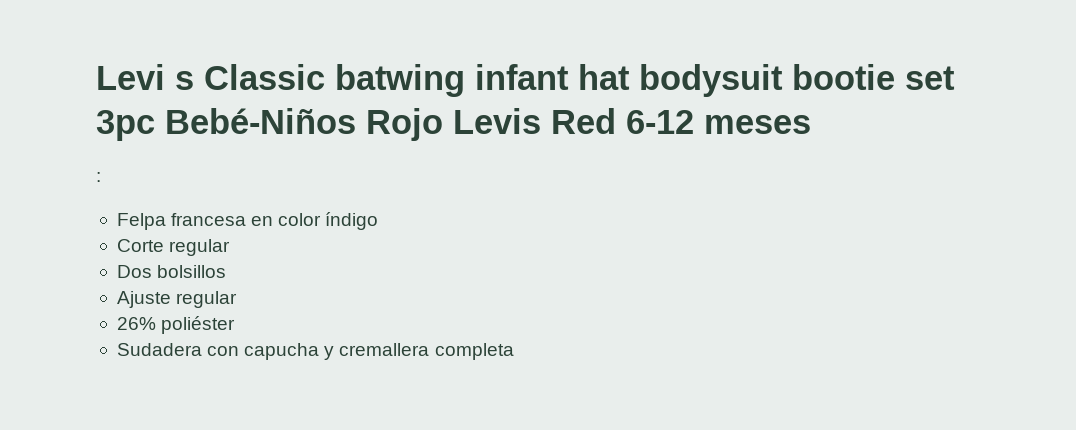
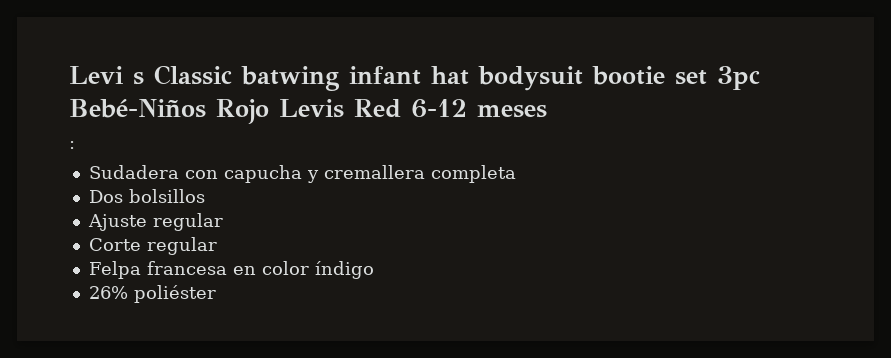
[116,212,379,230] [116,239,231,256] [116,265,227,278] [116,291,238,308] [116,316,236,334] [116,343,514,360] Felpa francesa en color índigo // Corte regular // Dos bolsillos // Ajuste regular // 26% poliéster // Sudadera con capucha y cremallera completa -> [88,165,516,183] [88,189,205,203] [87,213,223,231] [88,237,217,255] [88,261,374,279] [88,285,216,303] Sudadera con capucha y cremallera completa // Dos bolsillos // Ajuste regular // Corte regular // Felpa francesa en color índigo // 26% poliéster

